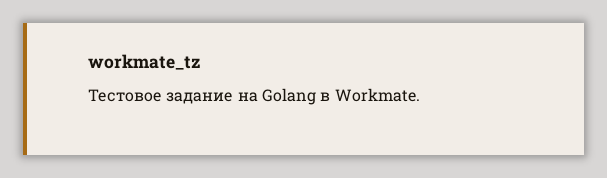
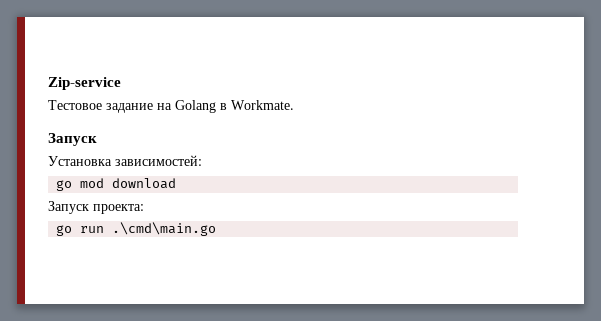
[88,54,200,70] workmate_tz -> [48,77,121,90] Zip-service
(420, 95) none -> [48,133,97,146] [48,155,202,166] [56,178,177,191] [48,201,144,214] [56,222,217,236] // Запуск // Установка зависимостей: // go mod download // Запуск проекта: // go run .\cmd\main.go

